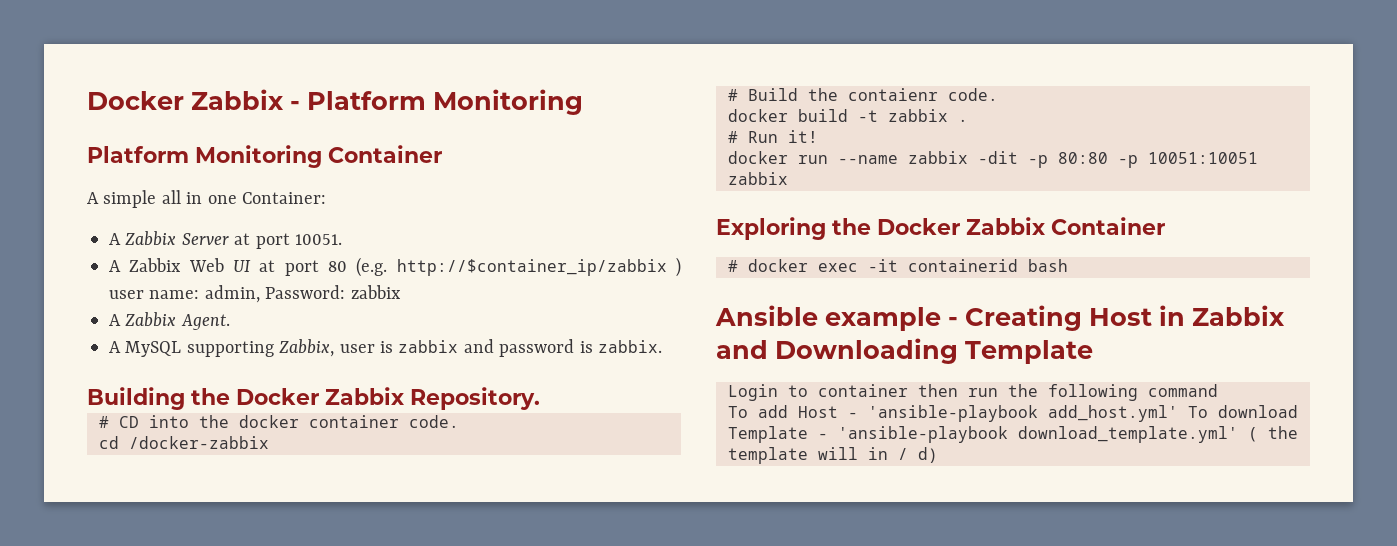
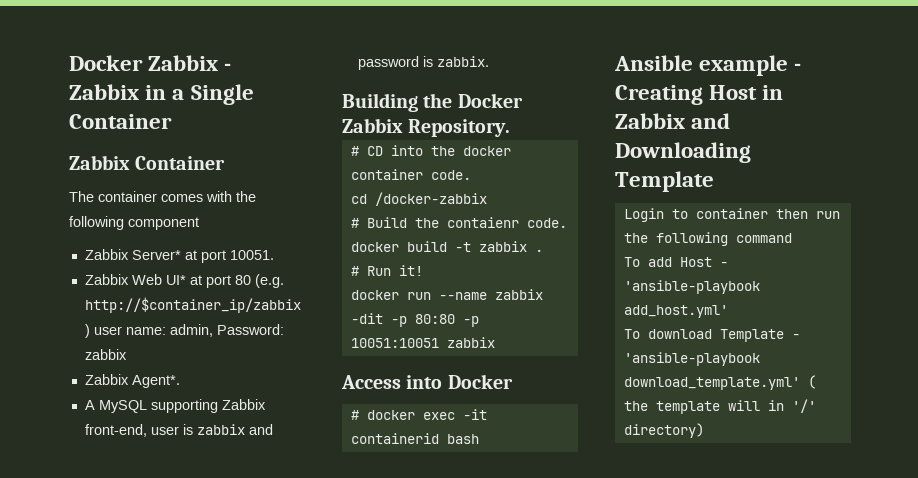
[307,89,583,115] [87,145,442,168] [87,190,326,208] [109,231,229,246] Platform Monitoring // Platform Monitoring Container // A simple all in one Container: // A Zabbix Server -> [69,84,254,105] [69,114,172,129] [69,155,226,170] [69,191,256,202] [69,216,199,230] [84,249,181,260] Zabbix in a Single Container // Zabbix Container // The container comes with the following component // Zabbix Server*
[109,260,121,272] A -> (274, 255) none
[233,260,251,272] UI -> [165,275,186,285] UI*
[109,312,230,330] A Zabbix Agent. -> [84,374,180,388] Zabbix Agent*.
[279,339,335,357] Zabbix, -> [221,399,266,410] [84,424,147,437] Zabbix front-end,
[716,217,1165,240] Exploring the Docker Zabbix Container -> [341,374,513,389] Access into Docker
(1178, 413) none -> (728, 311) //
[898,447,938,463] / d) -> [791,399,816,413] [623,423,704,438] '/' directory)

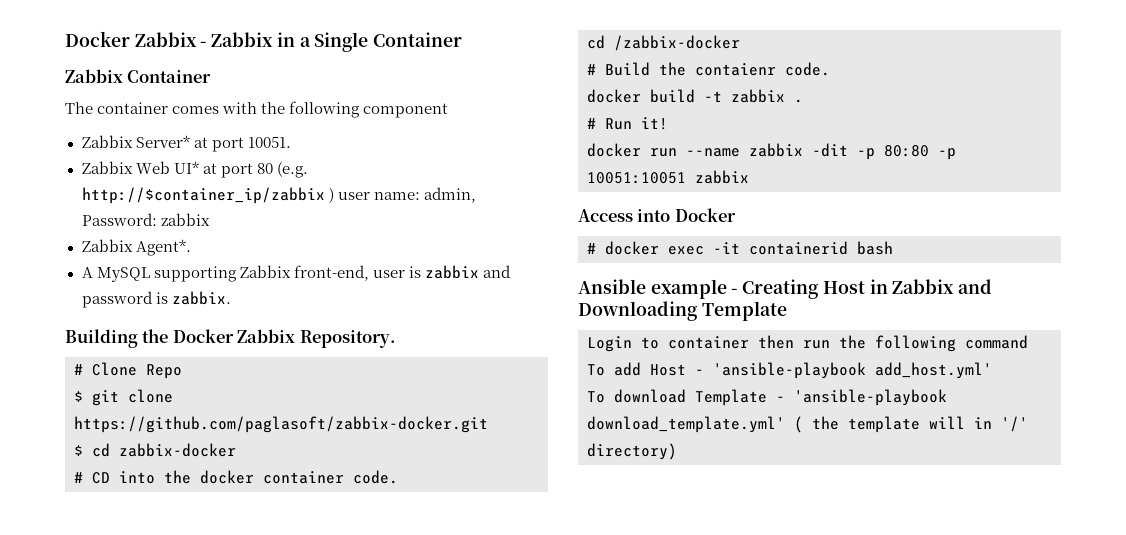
(511, 128) none -> [74,362,182,379] [74,389,173,406] [74,416,488,433] [74,443,236,457] // # Clone Repo // $ git clone https://github.com/paglasoft/zabbix-docker.git // $ cd zabbix-docker
[374,192,487,206] /docker-zabbix -> [614,35,740,51] /zabbix-docker

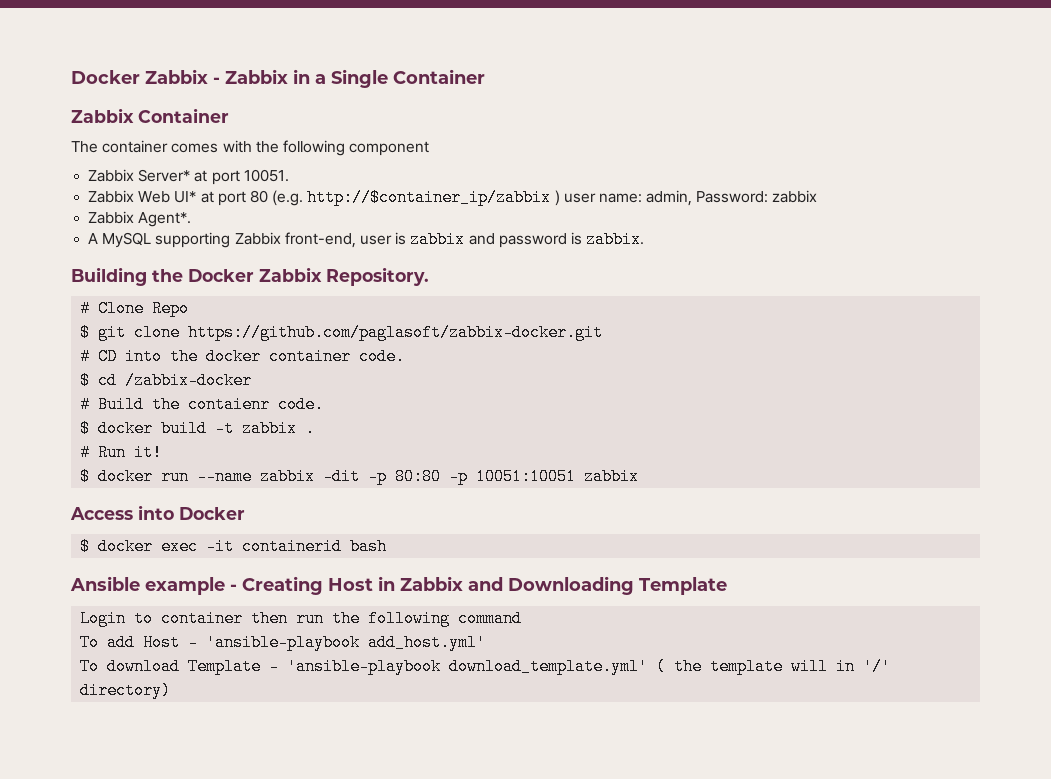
[74,443,236,457] // $ cd zabbix-docker -> (604, 332) none
(398, 477) none -> [80,372,91,389] $
(830, 69) none -> [80,420,91,437] $
(668, 123) none -> [80,468,91,485] $
[587,243,596,254] # -> [80,538,91,555] $

